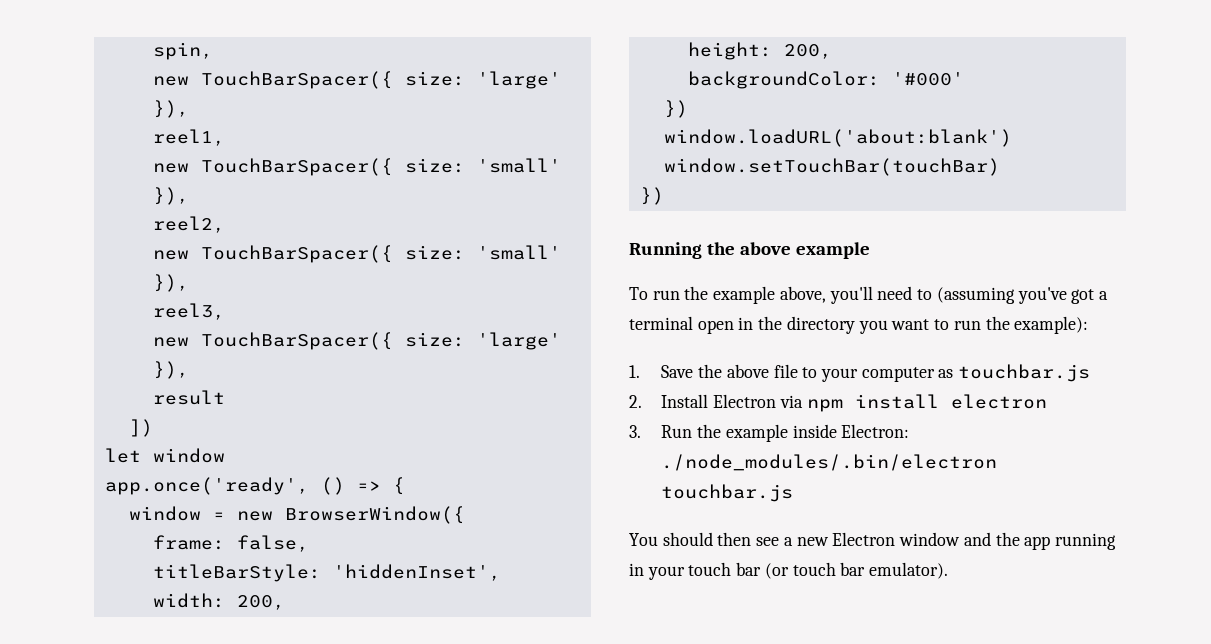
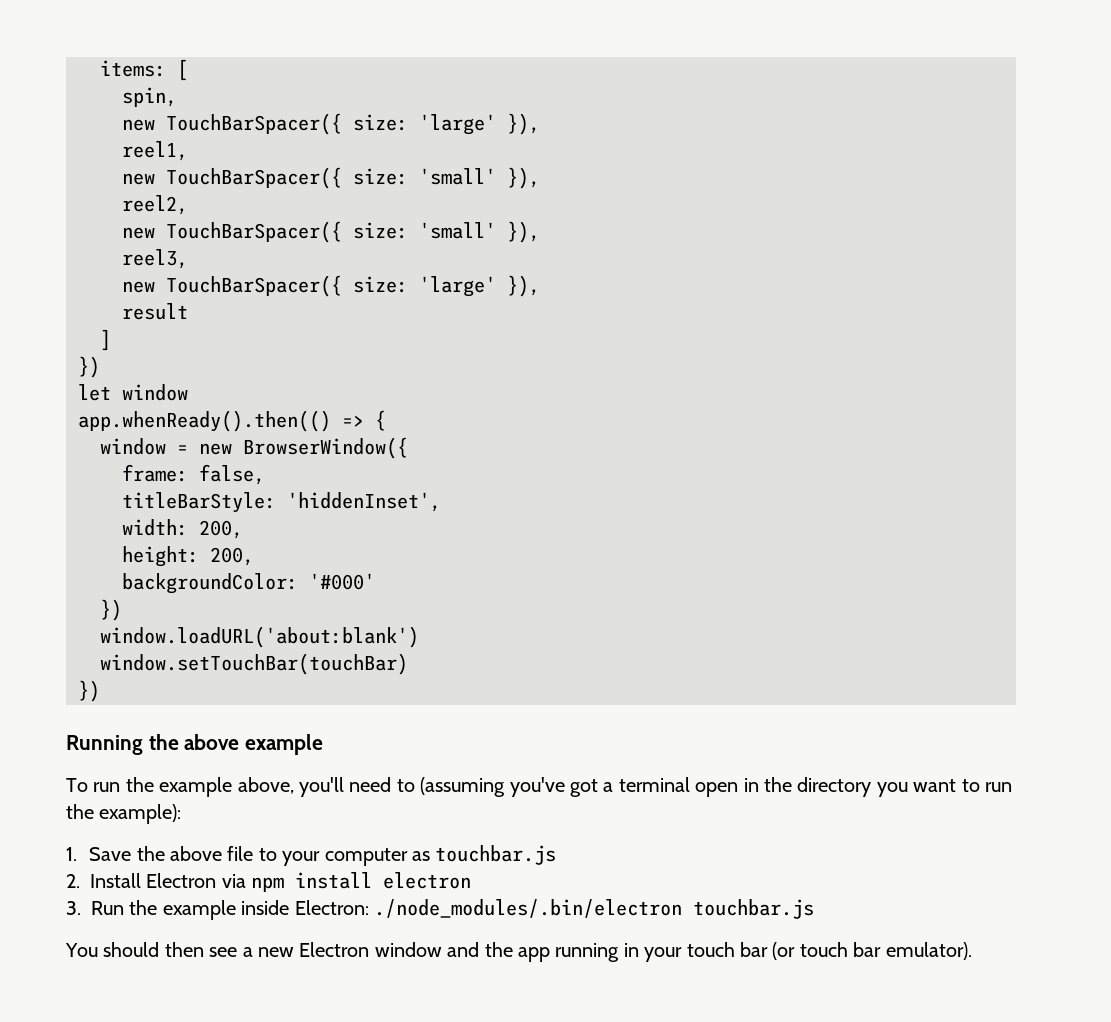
(152, 51) none -> [100,59,188,81] items: [ //
[128,419,153,437] ]) -> [100,329,111,351] [78,356,100,378] ] // })
[104,477,345,495] app.once('ready', () -> [78,410,331,432] app.whenReady().then(()

